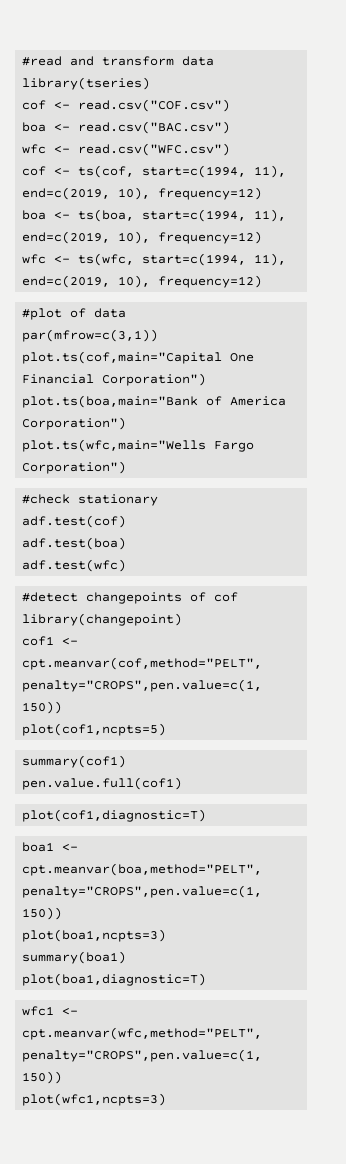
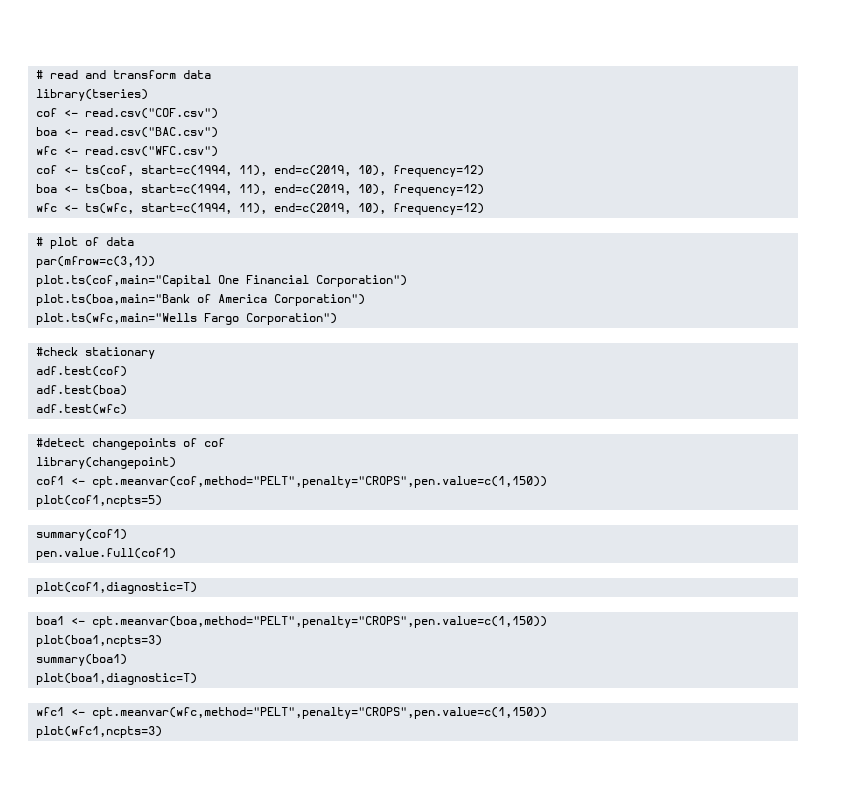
[21,56,62,66] #read -> [36,70,79,79] # read
[21,308,62,320] #plot -> [36,237,79,249] # plot

